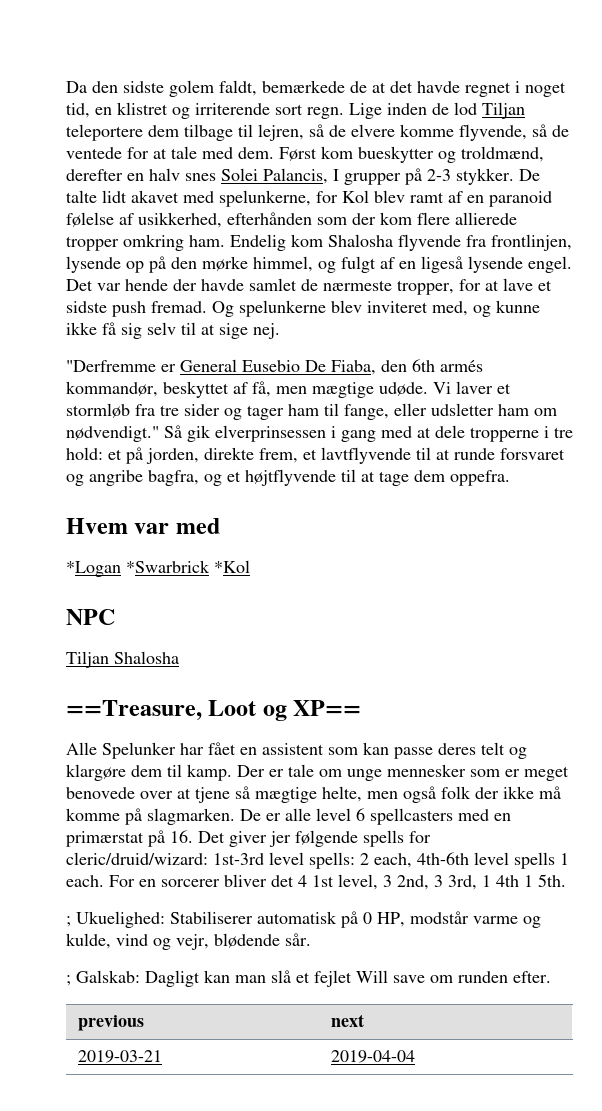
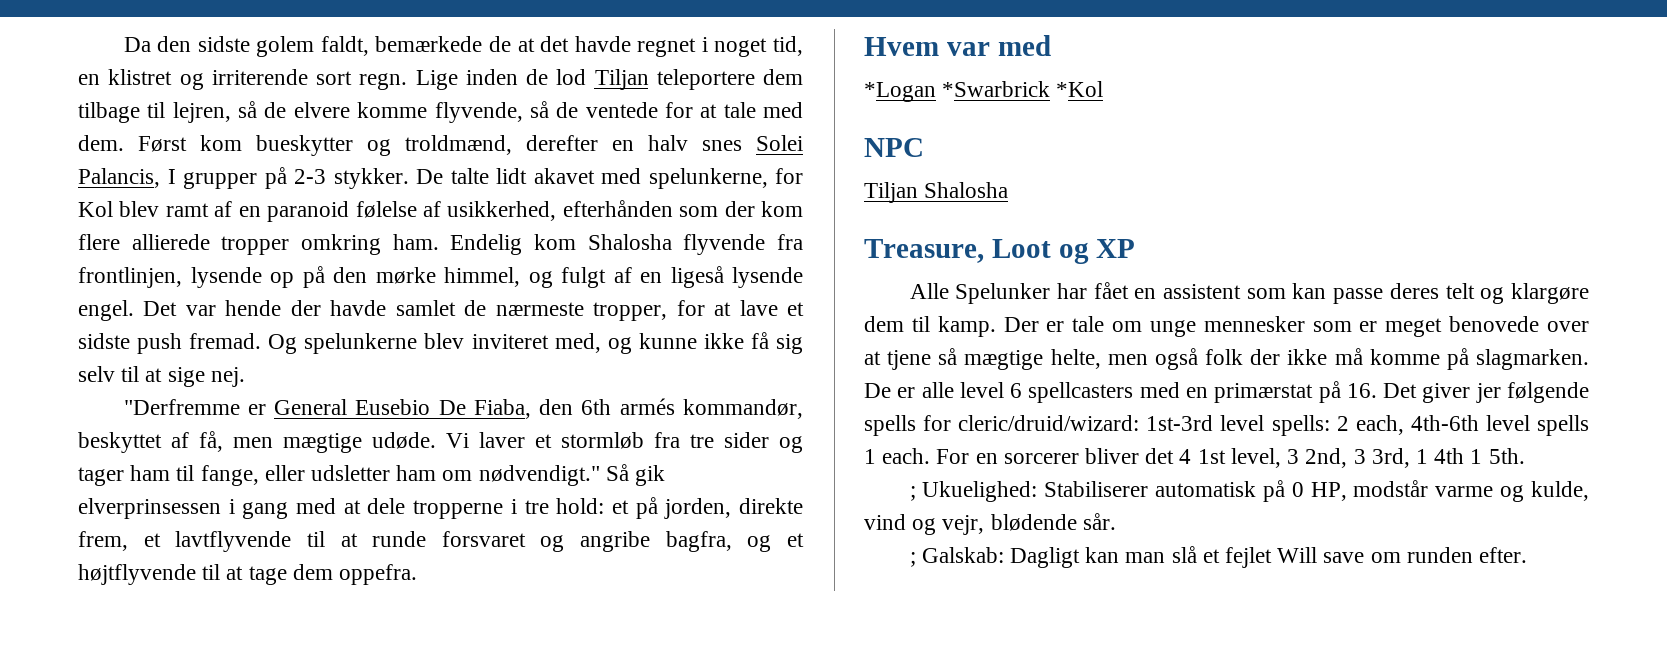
[66,700,202,721] ==Treasure, -> [864,239,984,263] Treasure,
[293,700,362,716] XP== -> [1096,239,1136,258] XP
[77,1015,144,1031] [330,1014,364,1027] [77,1050,162,1063] [330,1050,415,1063] // previous | next // 2019-03-21 | 2019-04-04 -> (1528, 555) none

